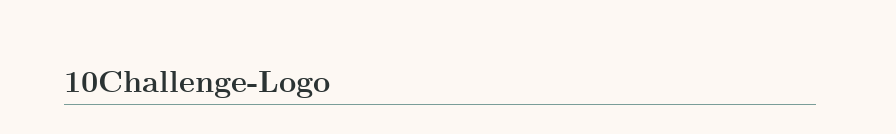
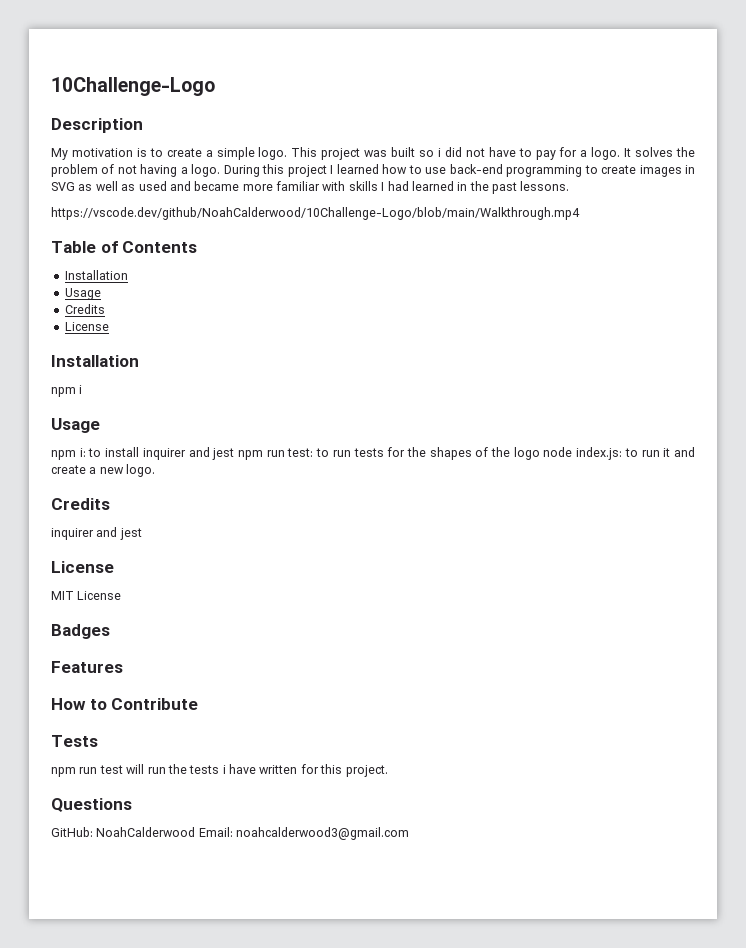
(330, 84) none -> [51,118,143,133] [51,147,695,160] [51,164,696,177] [51,181,570,194] [51,207,580,220] [51,241,198,253] [64,270,128,280] [64,288,101,300] [64,304,105,314] [64,322,109,331] [51,355,139,367] [51,385,83,397] [51,418,100,433] [51,447,695,460] [51,464,156,477] [51,498,110,510] [51,527,142,540] [51,561,114,573] [51,591,122,600] [51,624,110,639] [51,661,123,673] [51,698,199,710] [51,735,98,747] [51,764,388,777] [51,798,132,812] [51,827,410,840] // Description // My motivation is to create a simple logo. This project was built so i did not have to pay for a logo. It solves the problem of not having a logo. During this project I learned how to use back-end programming to create images in SVG as well as used and became more familiar with skills I had learned in the past lessons. // https://vscode.dev/github/NoahCalderwood/10Challenge-Logo/blob/main/Walkthrough.mp4 // Table of Contents // Installation // Usage // Credits // License // Installation // npm i // Usage // npm i: to install inquirer and jest npm run test: to run tests for the shapes of the logo node index.js: to run it and create a new logo. // Credits // inquirer and jest // License // MIT License // Badges // Features // How to Contribute // Tests // npm run test will run the tests i have written for this project. // Questions // GitHub: NoahCalderwood Email: noahcalderwood3@gmail.com

